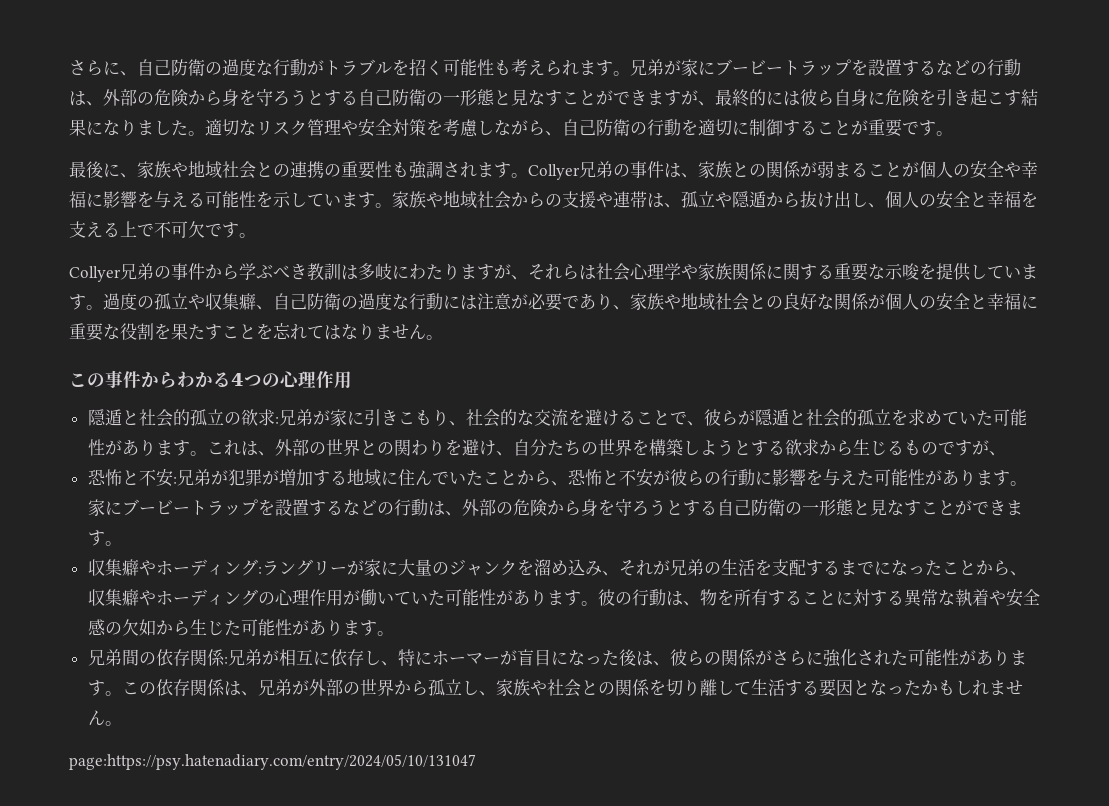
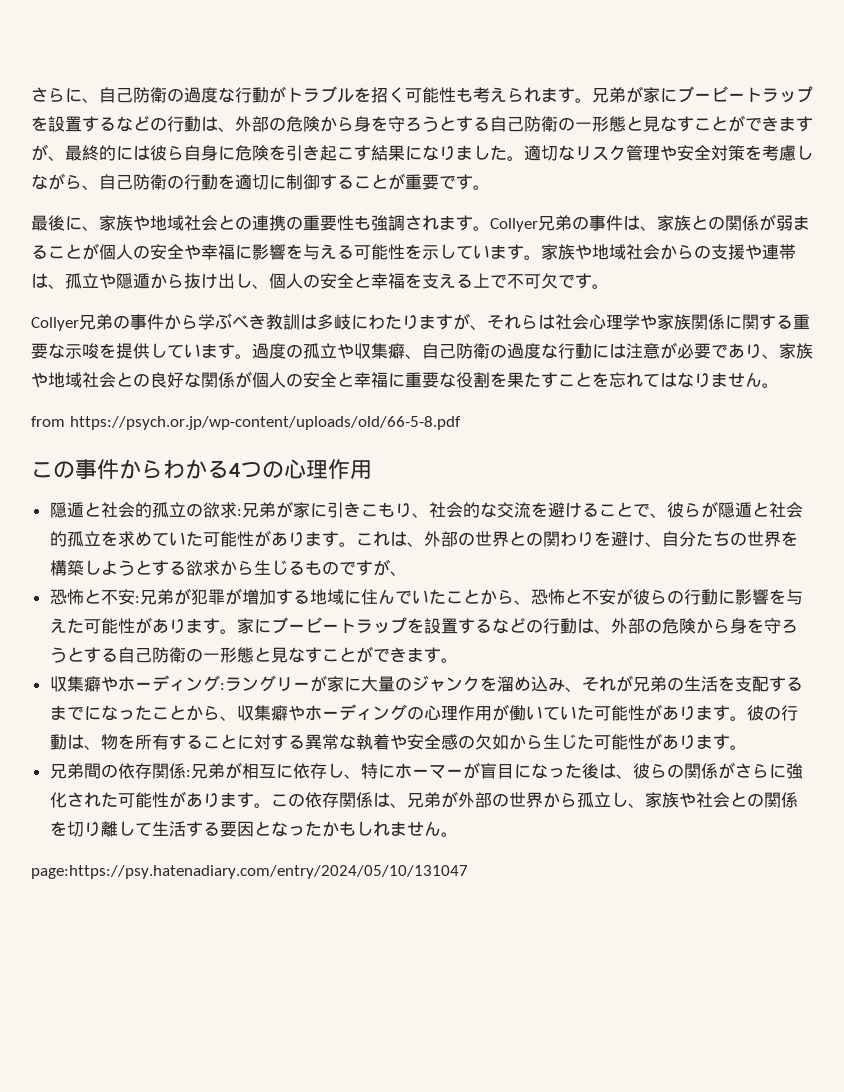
(443, 337) none -> [31,416,461,430] // from https://psych.or.jp/wp-content/uploads/old/66-5-8.pdf

